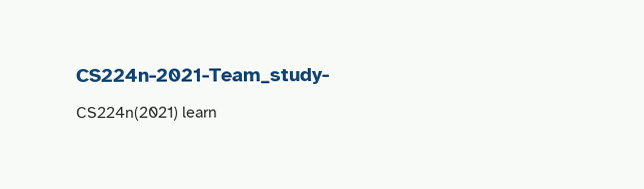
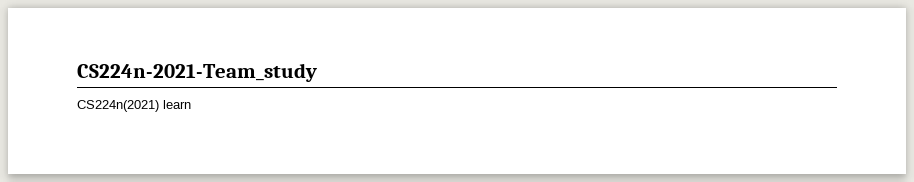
[75,67,329,86] CS224n-2021-Team_study- -> [77,63,317,82] CS224n-2021-Team_study

